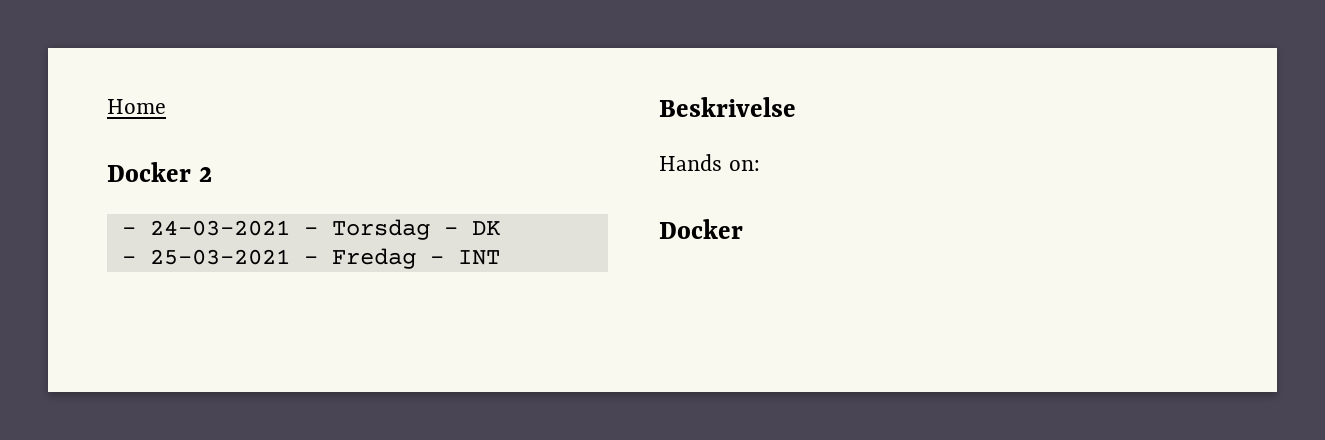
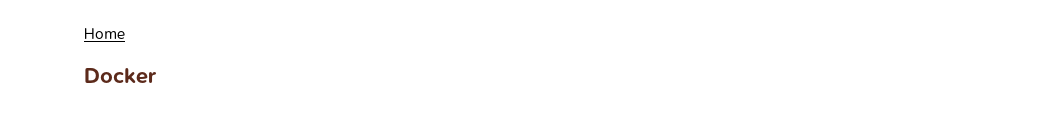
[107,162,212,182] [121,219,500,240] [121,248,500,269] [659,97,796,117] [659,154,760,171] // Docker 2 // - 24-03-2021 - Torsdag - DK // - 25-03-2021 - Fredag - INT // Beskrivelse // Hands on: -> (125, 33) none

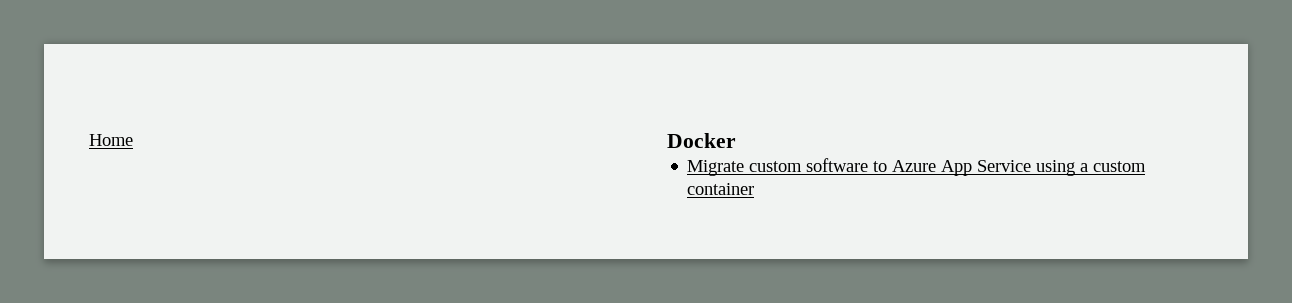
(157, 76) none -> [687,158,1147,176] [687,183,755,195] // Migrate custom software to Azure App Service using a custom container

